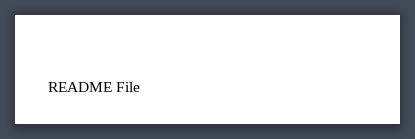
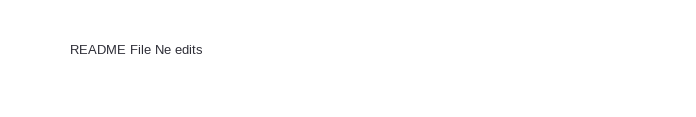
(141, 87) none -> [155,45,203,54] Ne edits

